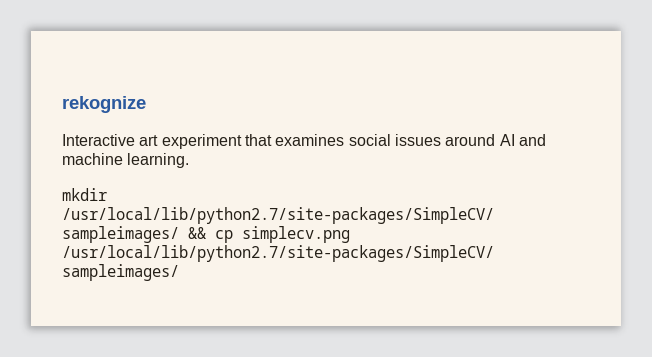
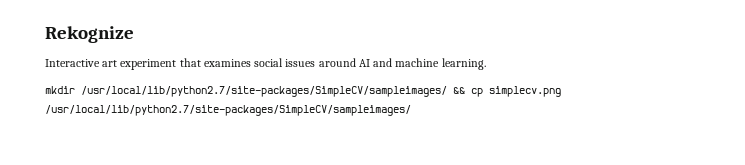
[62,96,146,113] rekognize -> [45,26,134,43] Rekognize

